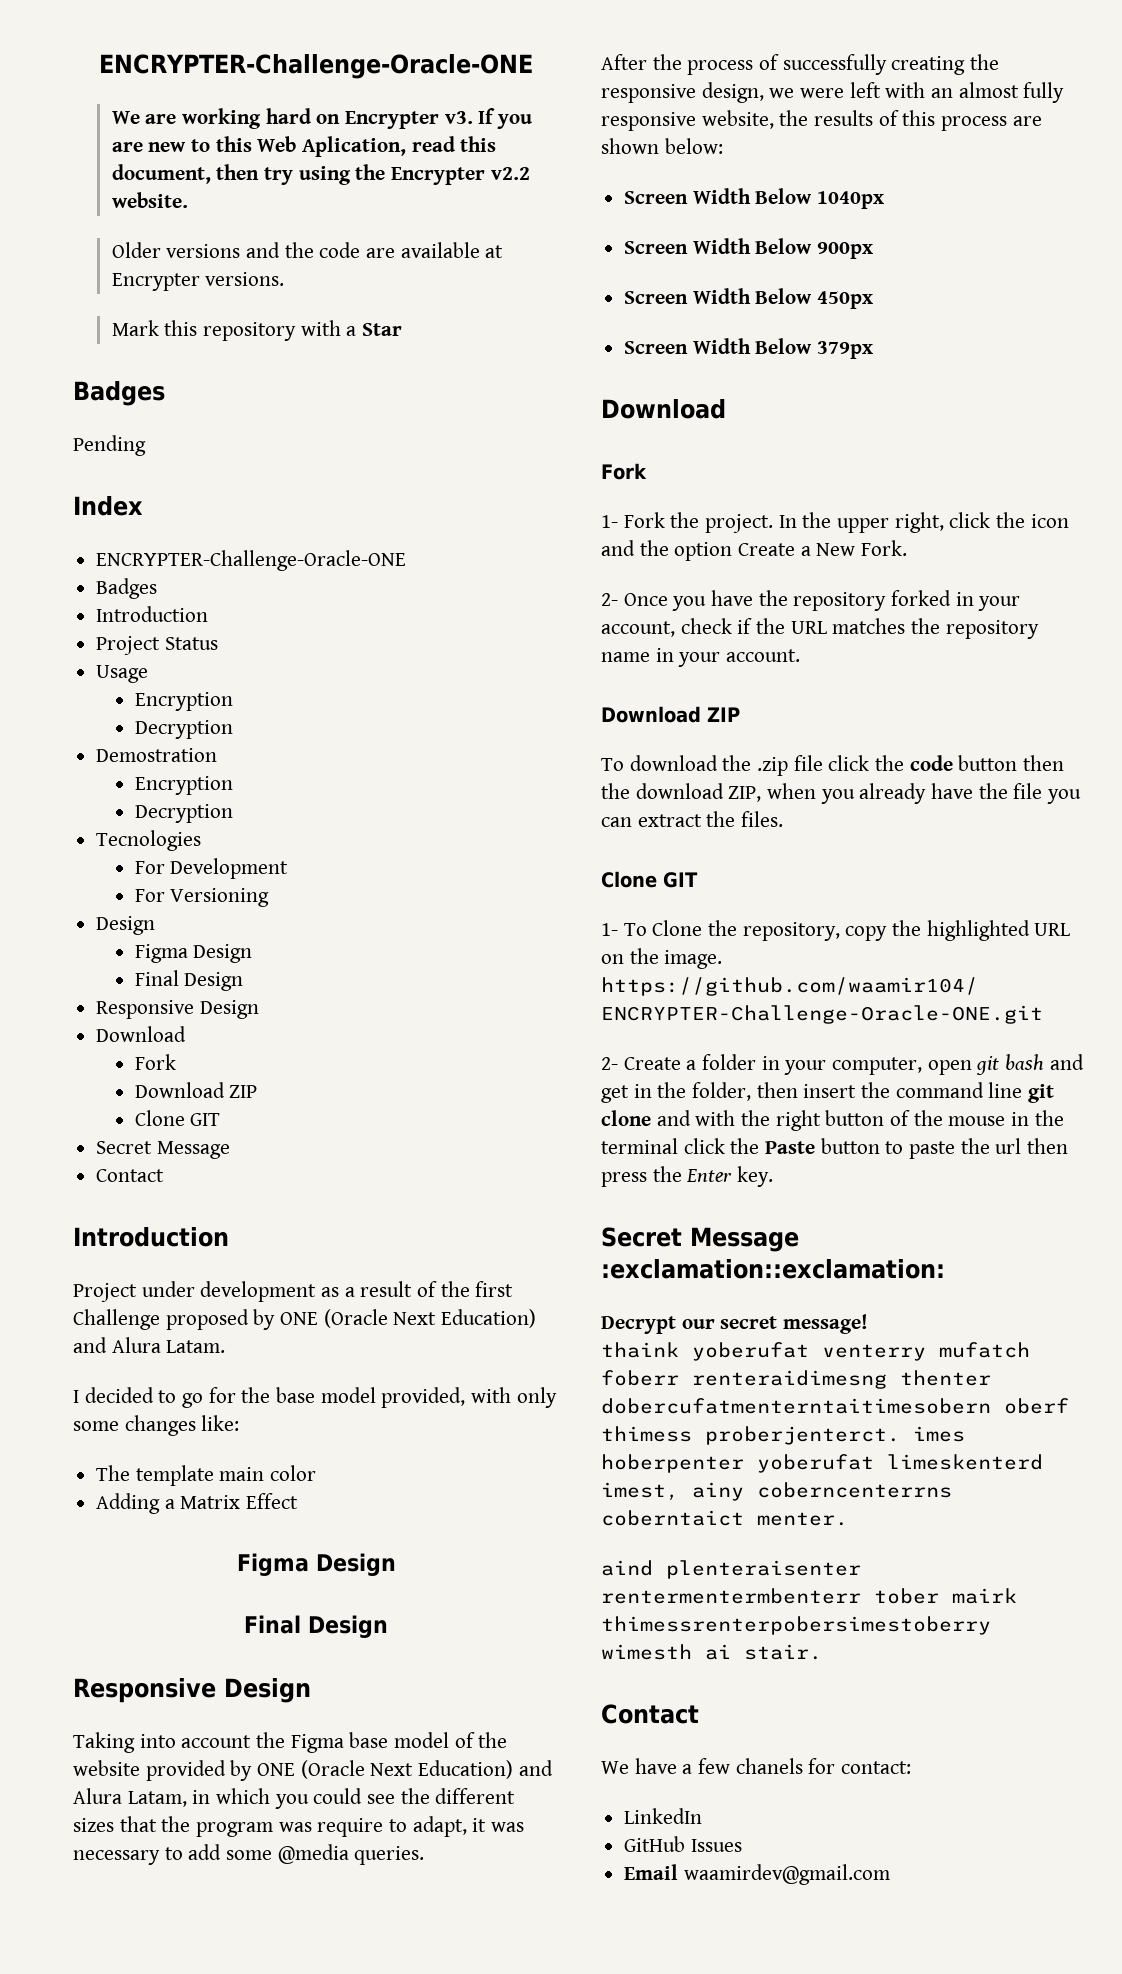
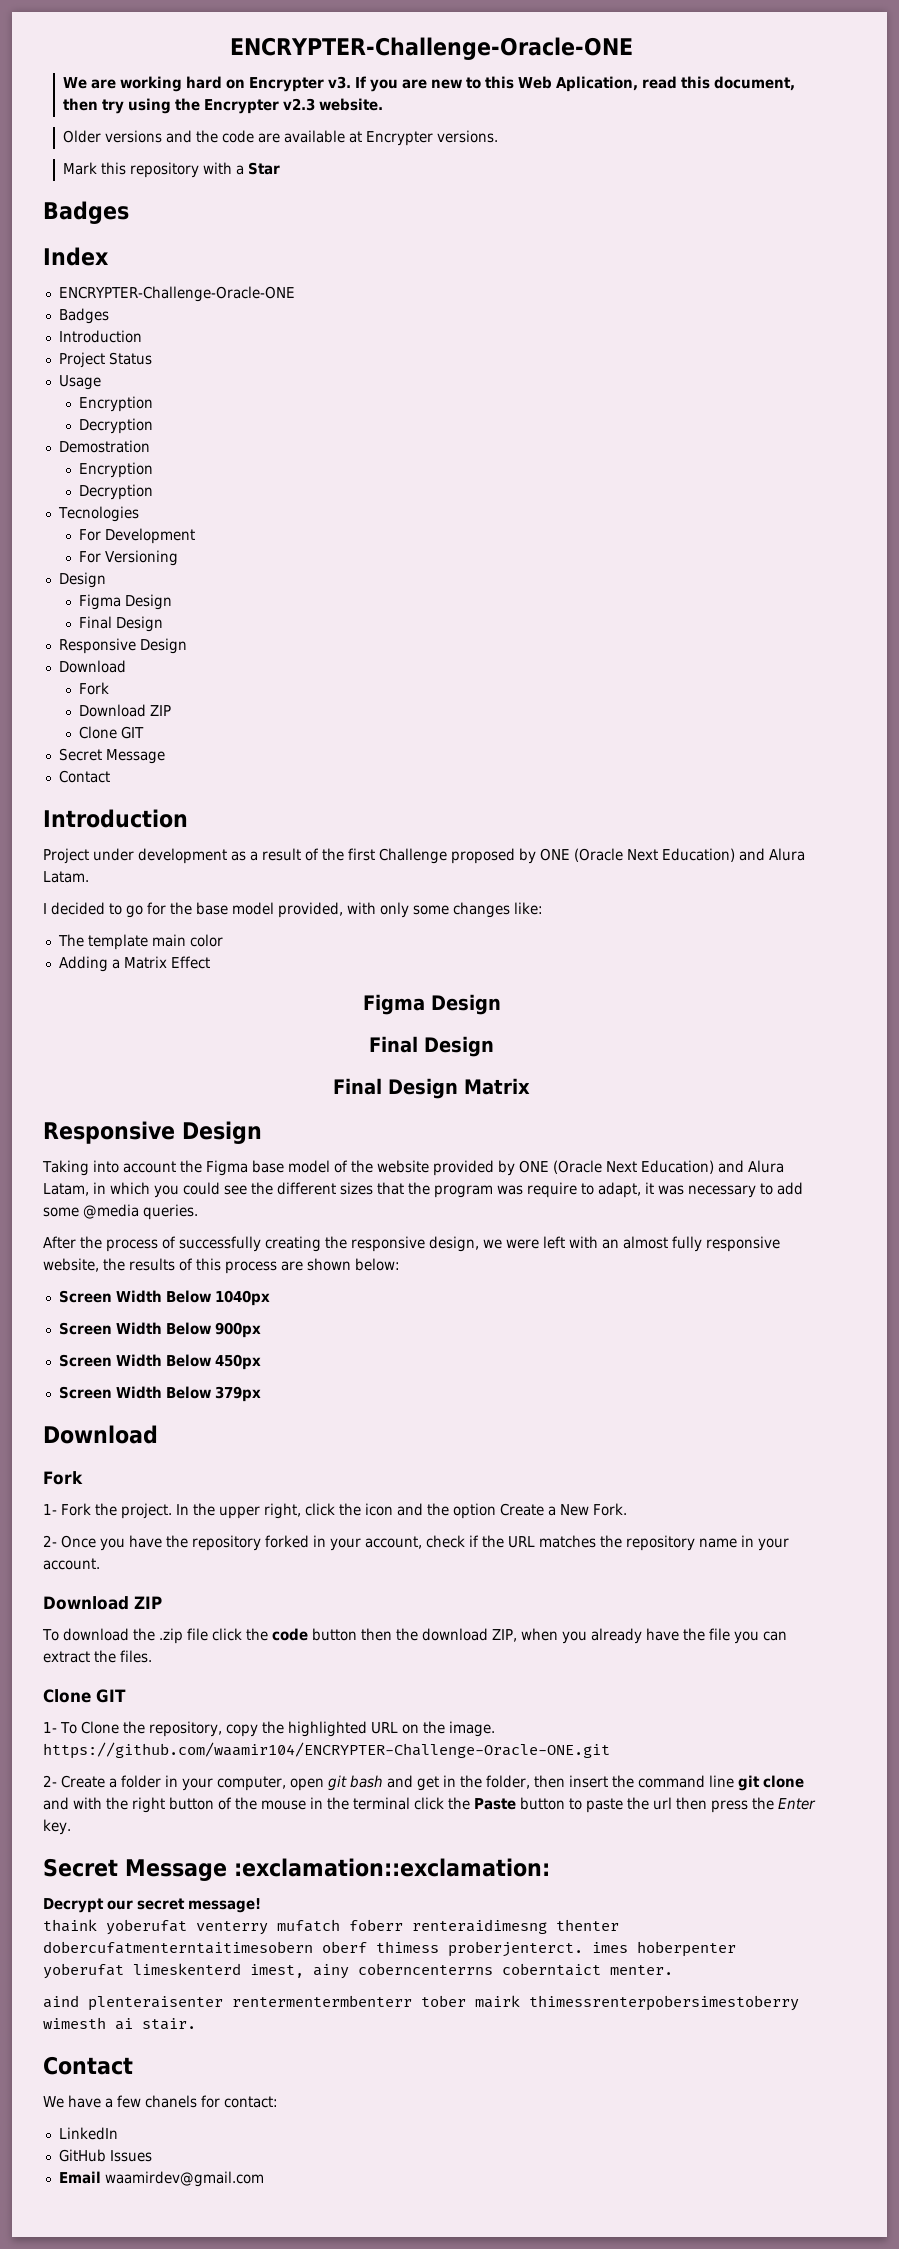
[490,167,530,180] v2.2 -> [282,98,315,111] v2.3
[73,435,146,456] // Pending -> (129, 212) none
(388, 1626) none -> [333,1078,530,1099] // Final Design Matrix

